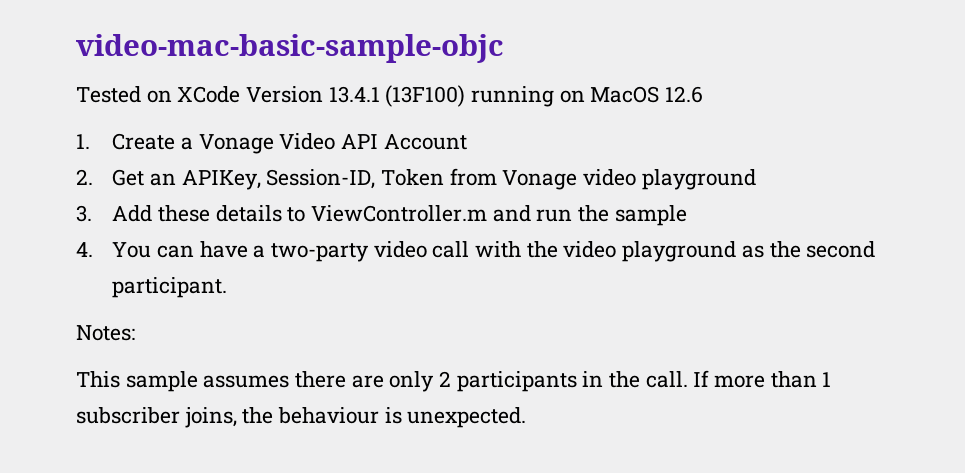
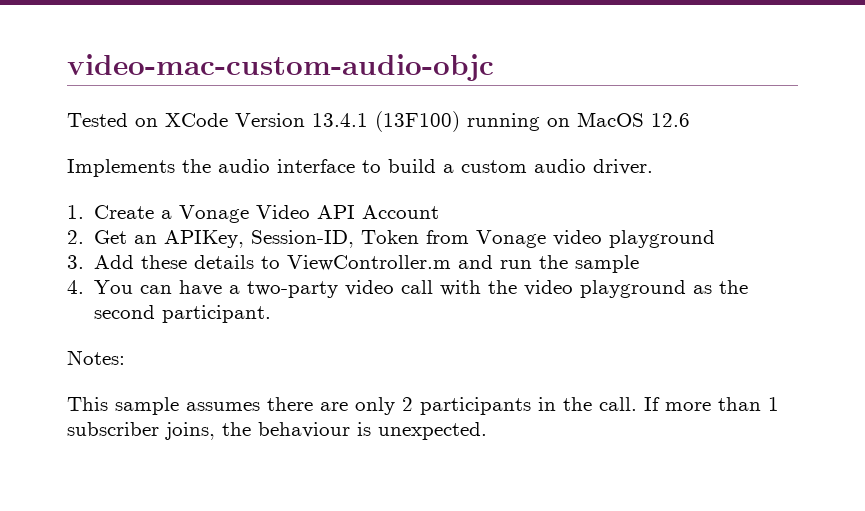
[76,34,504,63] video-mac-basic-sample-objc -> [67,54,494,81] video-mac-custom-audio-objc
(704, 94) none -> [67,159,653,177] // Implements the audio interface to build a custom audio driver.

